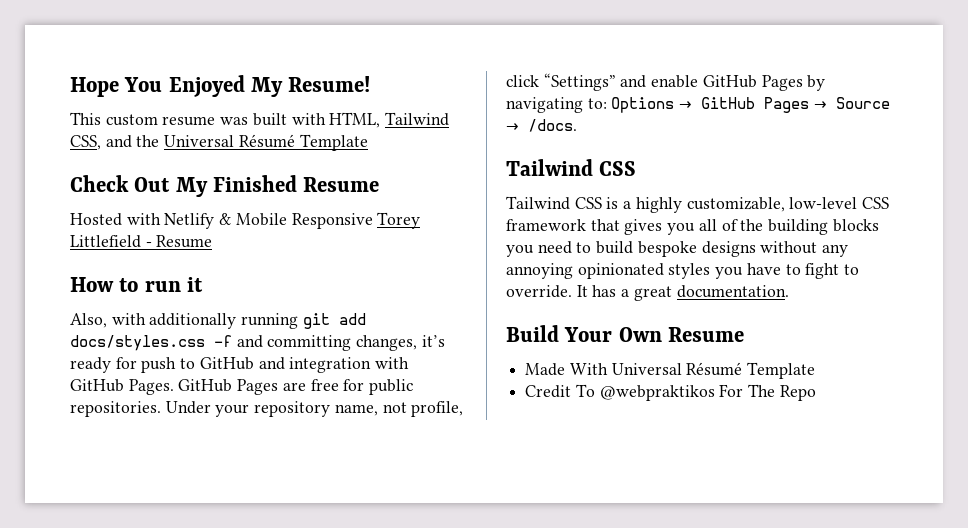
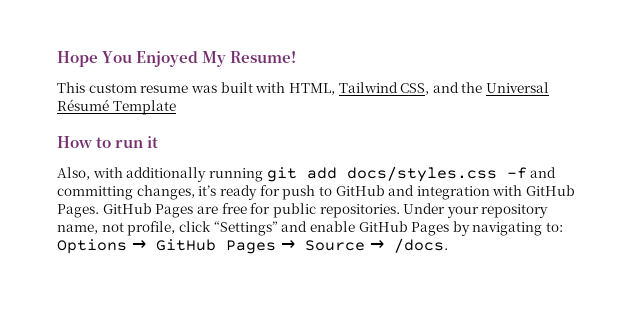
[70,175,380,197] [70,212,421,229] [70,235,213,248] // Check Out My Finished Resume // Hosted with Netlify & Mobile Responsive Torey Littlefield - Resume -> (176, 107) none
[506,159,637,176] [506,196,890,213] [506,219,879,235] [506,241,849,257] [506,263,860,279] [506,285,789,301] [506,325,745,342] [525,362,816,379] [525,384,816,401] // Tailwind CSS // Tailwind CSS is a highly customizable, low-level CSS framework that gives you all of the building blocks you need to build bespoke designs without any annoying opinionated styles you have to fight to override. It has a great documentation. // Build Your Own Resume // Made With Universal Résumé Template // Credit To @webpraktikos For The Repo -> (448, 245) none

